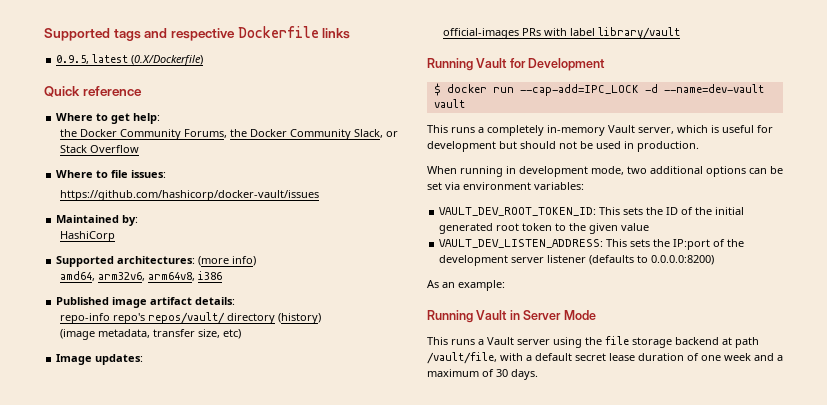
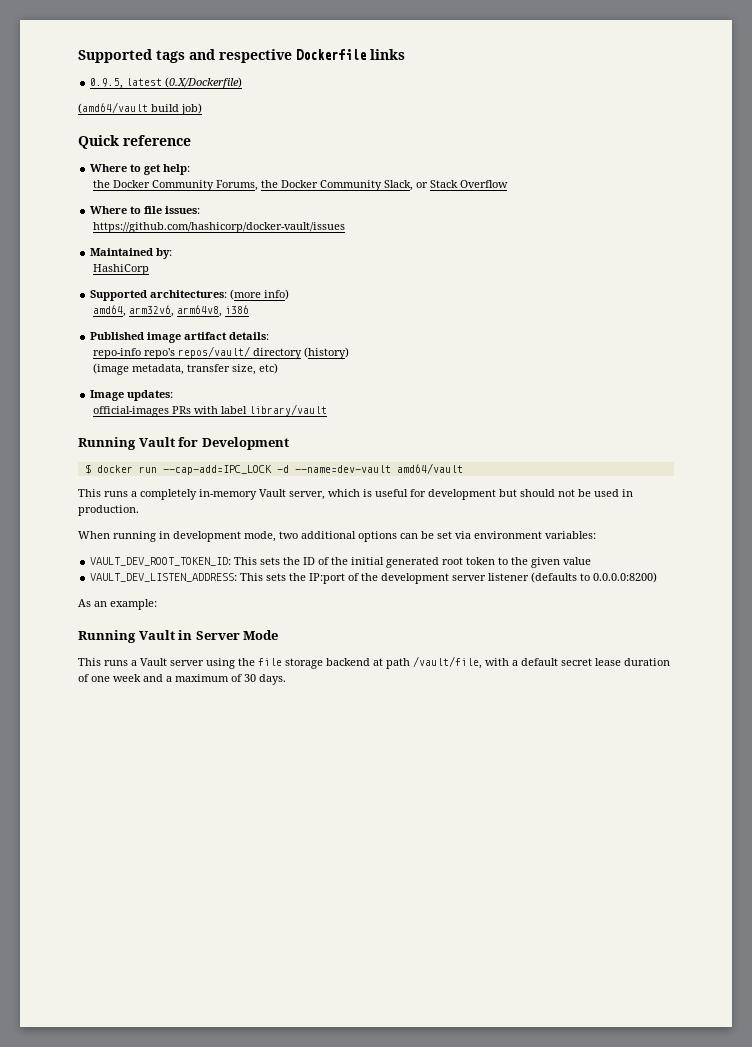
(204, 60) none -> [78,102,202,115] // (amd64/vault build job)
[433,99,465,108] vault -> [396,463,463,474] amd64/vault

